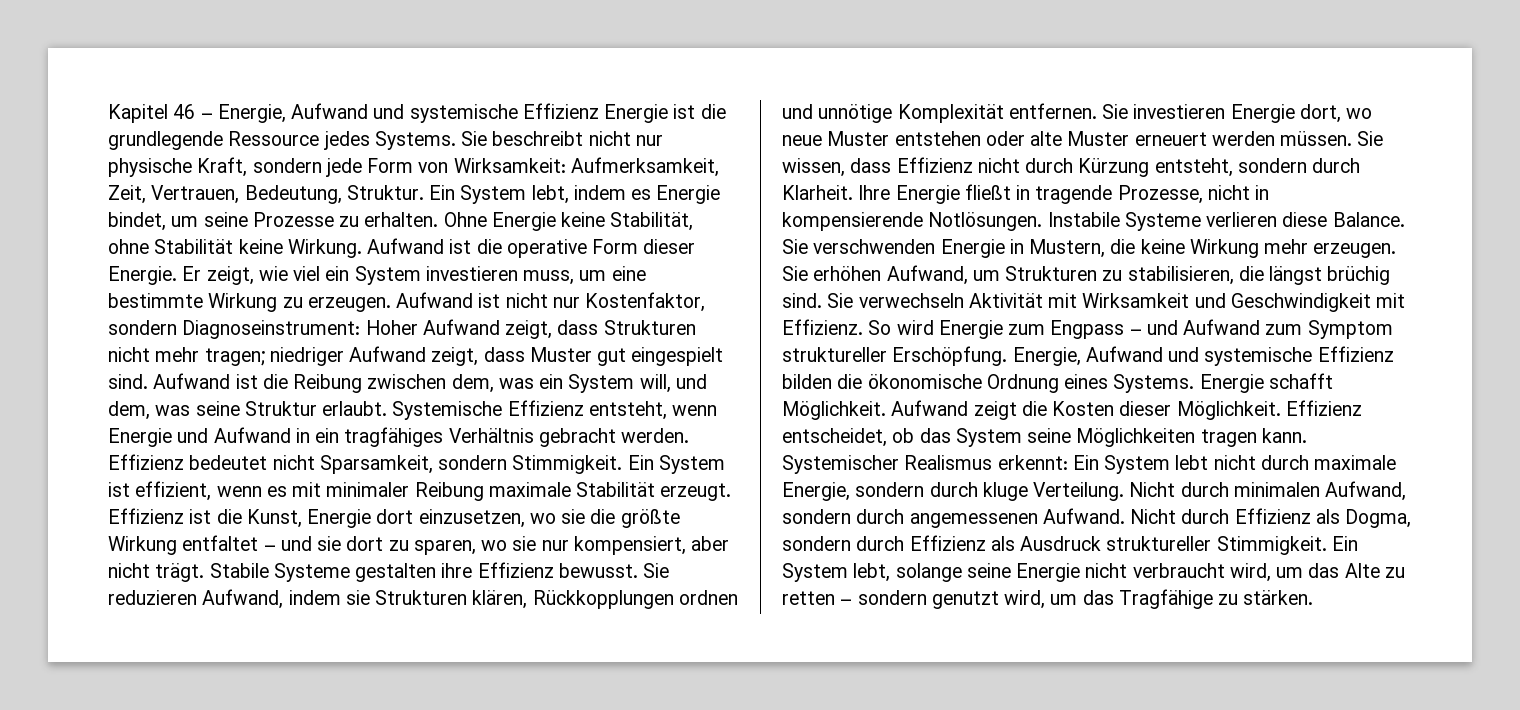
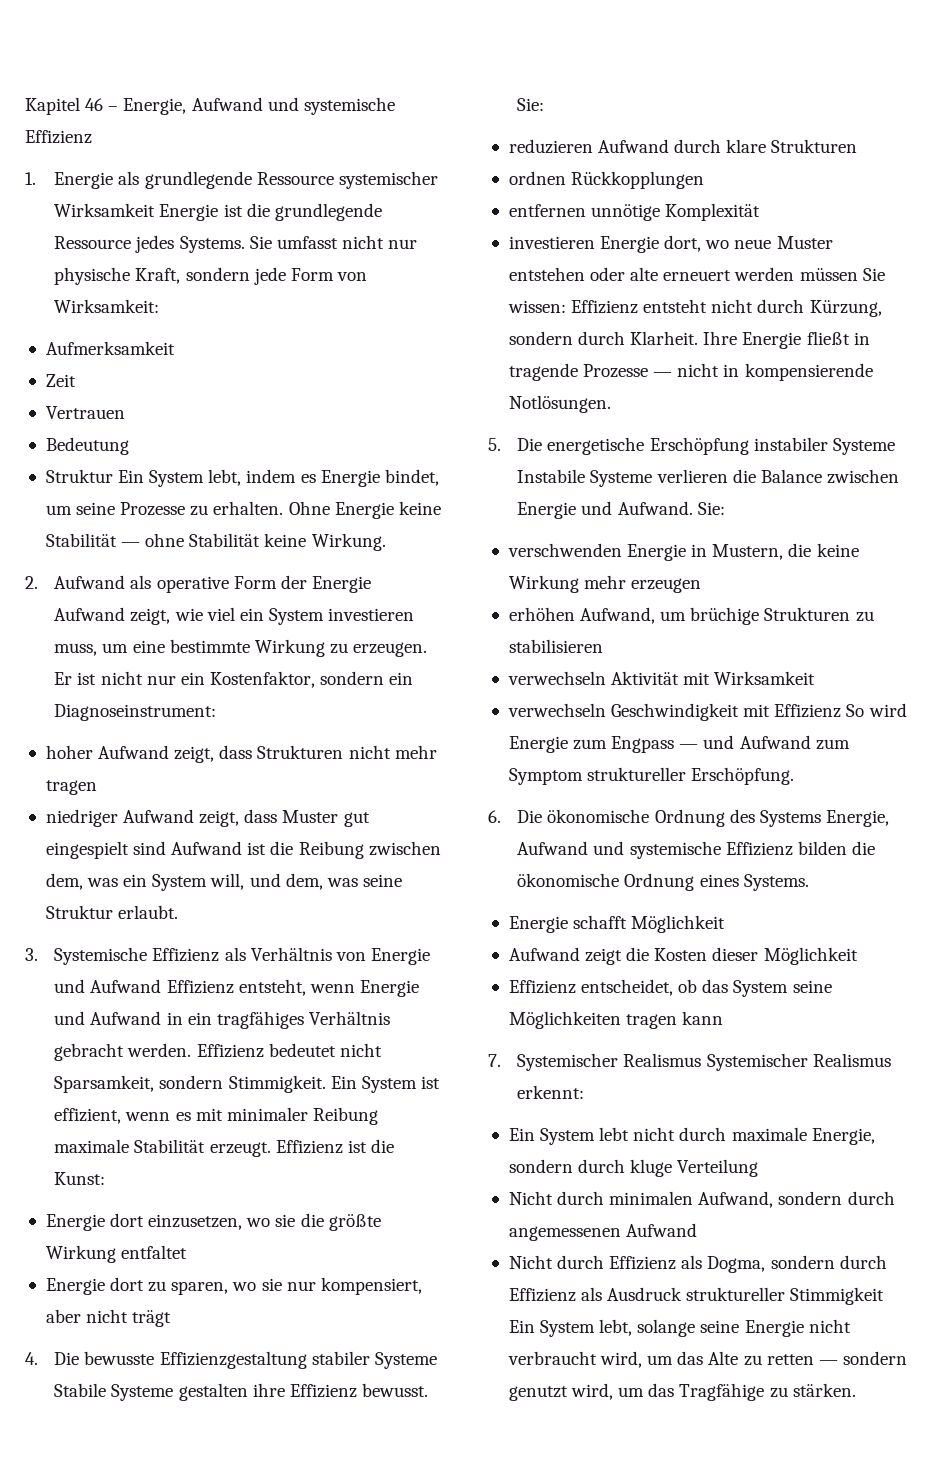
(599, 111) none -> [25,171,438,189] [54,203,156,217] // 1. Energie als grundlegende Ressource systemischer Wirksamkeit
[492,131,584,146] beschreibt -> [276,236,338,249] umfasst
[570,157,719,177] [108,185,424,204] Aufmerksamkeit, Zeit, Vertrauen, Bedeutung, Struktur. -> [45,341,175,355] [45,374,76,387] [45,406,125,419] [45,437,129,455] [45,469,113,483] // Aufmerksamkeit // Zeit // Vertrauen // Bedeutung // Struktur
[610,212,694,231] Stabilität, -> [45,533,141,547] Stabilität —
[367,238,696,258] [108,266,202,285] Aufwand ist die operative Form dieser Energie. Er -> [25,575,371,593] [54,607,126,621] // 2. Aufwand als operative Form der Energie Aufwand
[396,292,474,308] Aufwand -> [54,672,73,685] Er
(580, 302) none -> [180,672,205,685] ein
(177, 327) none -> [389,672,414,685] ein
[365,320,418,335] Hoher -> [45,745,93,759] // hoher
[204,348,265,366] tragen; -> [45,780,97,795] tragen //
[108,374,148,389] sind. -> [133,841,167,855] sind
(388, 408) none -> [25,948,38,961] // 3.
(584, 408) none -> [224,947,430,965] [54,979,234,994] als Verhältnis von Energie und Aufwand Effizienz
[246,509,302,528] Kunst, -> [54,1172,106,1185] Kunst: //
[263,536,342,551] – und sie -> [45,1278,105,1295] // Energie
[155,563,205,582] trägt. -> [132,1310,172,1327] [25,1351,437,1369] trägt // 4. Die bewusste Effizienzgestaltung stabiler Systeme
[643,563,670,578] [108,589,528,609] Sie reduzieren Aufwand, indem sie Strukturen klären, -> [517,98,545,111] [508,139,858,154] [508,171,566,185] Sie: // reduzieren Aufwand durch klare Strukturen // ordnen
[678,590,738,605] [782,104,813,119] ordnen und -> [508,204,586,217] // entfernen
[1008,103,1129,119] entfernen. Sie -> (761, 212) //
[1067,131,1130,146] Muster -> (659, 274) none
[1280,131,1384,146] [782,157,1233,177] müssen. Sie wissen, dass Effizienz nicht durch Kürzung entsteht, -> [799,268,885,281] [507,299,882,317] müssen Sie wissen: Effizienz entsteht nicht durch Kürzung,
[1117,185,1203,204] Prozesse, -> [583,364,673,378] Prozesse —
[1047,212,1405,231] [782,239,808,254] Instabile Systeme verlieren diese Balance. Sie -> [488,437,895,455] [517,469,899,487] [517,501,725,519] // 5. Die energetische Erschöpfung instabiler Systeme Instabile Systeme verlieren die Balance zwischen Energie und Aufwand. Sie: //
[1313,243,1397,258] [782,266,808,281] erzeugen. Sie -> [631,578,702,593] erzeugen //
(1000, 275) none -> [690,607,760,625] brüchige
[1127,266,1391,285] [782,293,854,308] stabilisieren, die längst brüchig sind. Sie -> [508,639,603,653] stabilisieren //
[1194,293,1226,308] und -> [507,703,606,717] // verwechseln
[782,319,863,335] Effizienz. -> [774,704,842,718] Effizienz
[1129,329,1142,335] – -> [679,744,699,749] —
(1008, 356) none -> [488,809,821,827] // 6. Die ökonomische Ordnung des Systems
(1195, 383) none -> (809, 882) //
[782,401,886,420] Möglichkeit. -> [631,915,726,933] Möglichkeit //
[1176,401,1281,420] Möglichkeit. -> [763,947,858,965] Möglichkeit //
[1261,428,1307,443] kann. -> [682,1011,724,1025] [488,1053,702,1071] kann // 7. Systemischer Realismus
(1068, 462) none -> (585, 1092) //
[1033,482,1125,501] Verteilung. -> [677,1159,759,1177] Verteilung //
[1042,508,1125,524] Aufwand. -> [626,1223,698,1237] Aufwand //
[1216,536,1327,555] Stimmigkeit. -> [790,1287,885,1305] Stimmigkeit
[840,599,853,605] – -> [818,1360,838,1365] —

